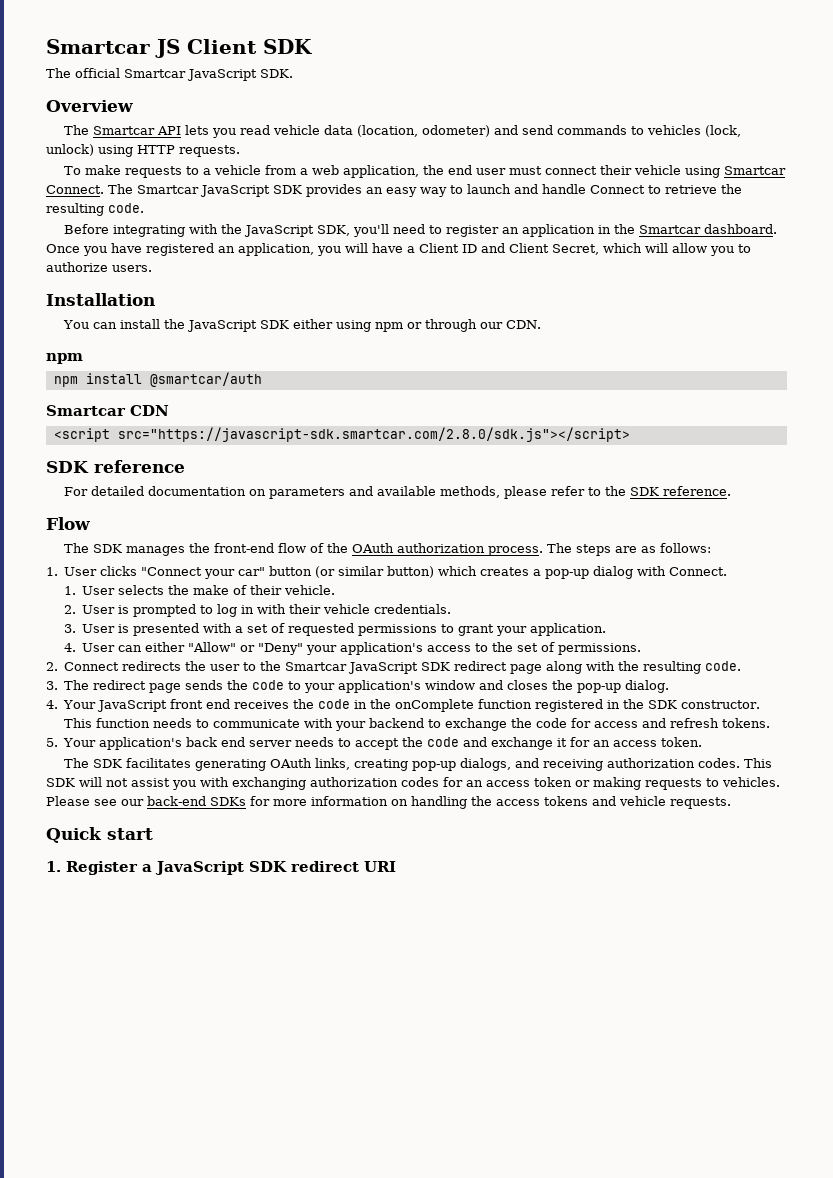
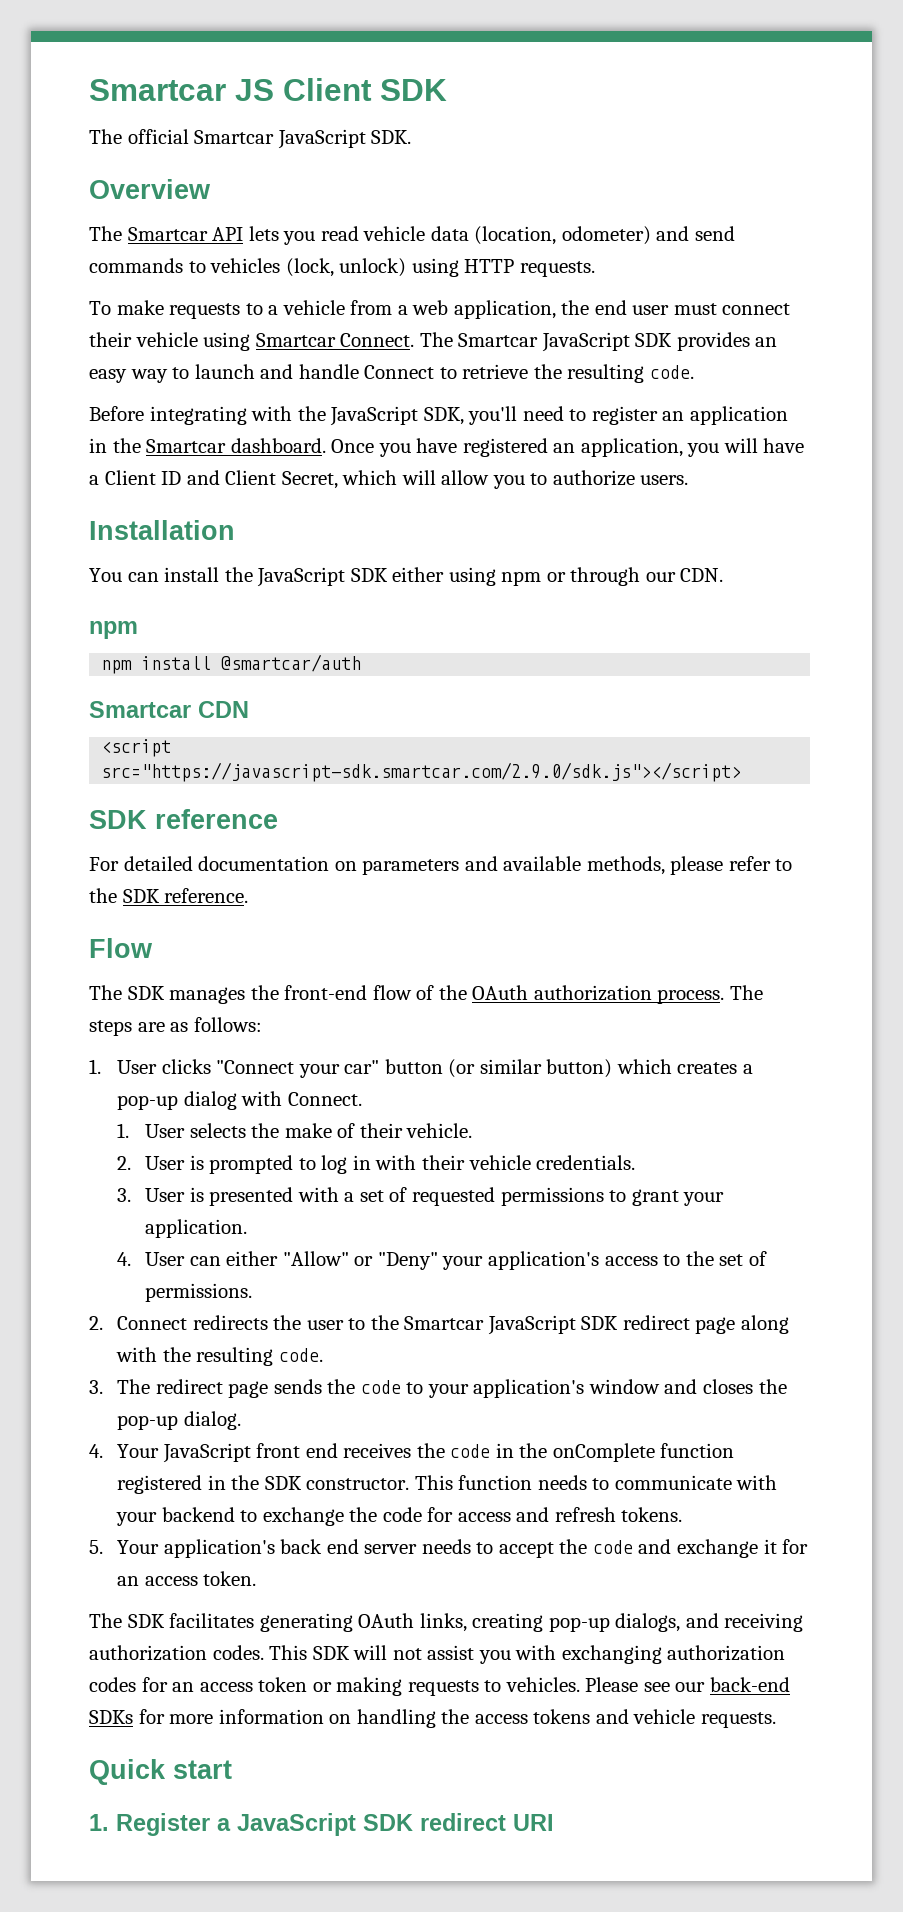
[117,427,630,442] src="https://javascript-sdk.smartcar.com/2.8.0/sdk.js"></script> -> [101,762,742,782] src="https://javascript-sdk.smartcar.com/2.9.0/sdk.js"></script>

